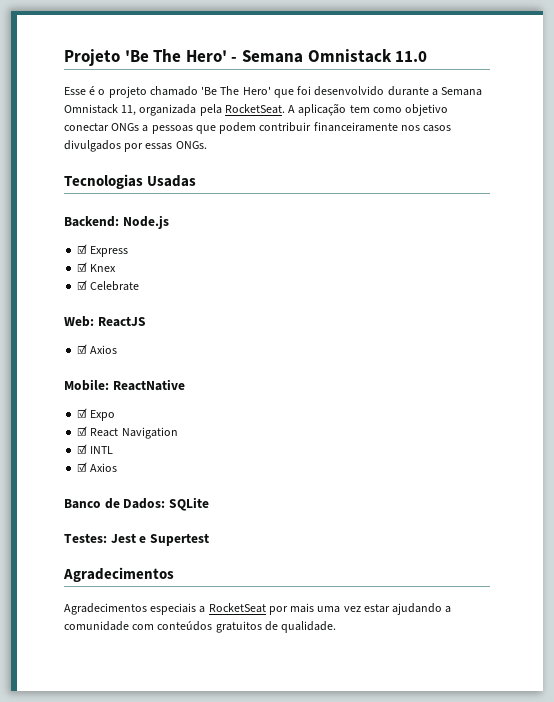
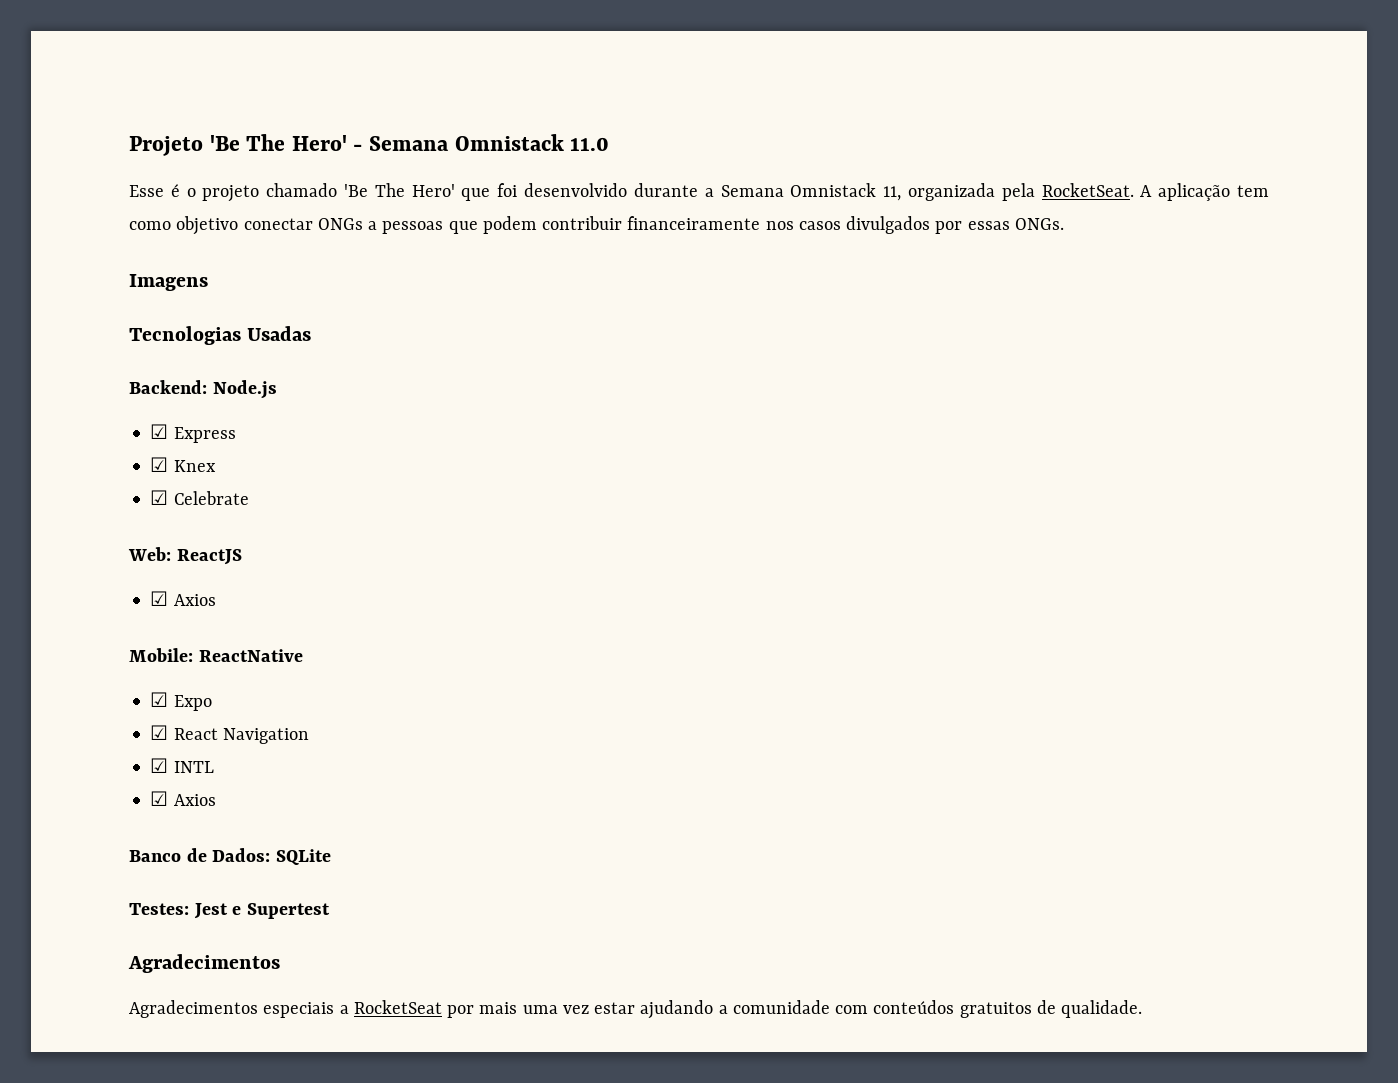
(207, 145) none -> [129,274,208,291] // Imagens

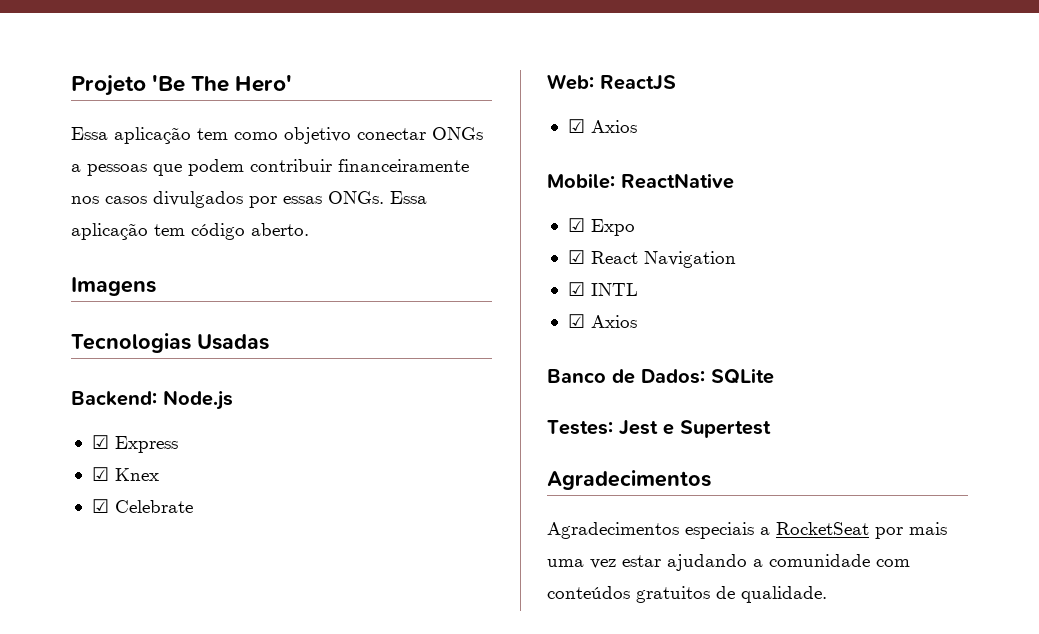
[353,134,610,151] [129,183,1153,202] - Semana Omnistack 11.0 // Esse é o projeto chamado 'Be The Hero' que foi desenvolvido durante a Semana Omnistack 11, organizada pela RocketSeat. A -> [71,127,108,140] // Essa
(1064, 224) none -> [390,191,427,204] [71,223,309,240] Essa aplicação tem código aberto.

